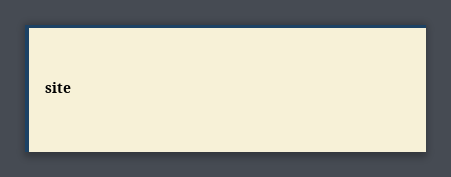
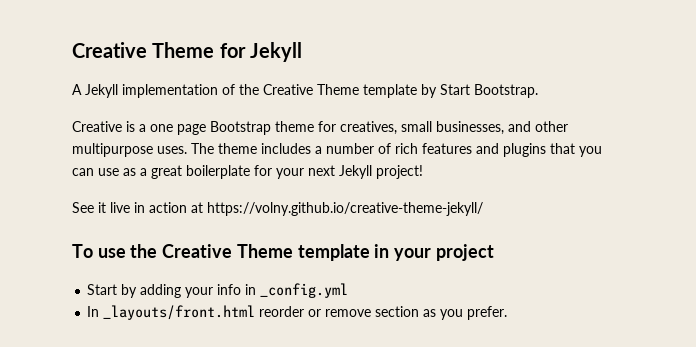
[45,82,71,93] site -> [72,42,302,62] [72,84,538,98] [72,121,568,135] [72,143,602,157] [72,165,423,179] [72,202,483,216] [72,244,494,261] [87,283,349,298] [87,305,508,320] Creative Theme for Jekyll // A Jekyll implementation of the Creative Theme template by Start Bootstrap. // Creative is a one page Bootstrap theme for creatives, small businesses, and other multipurpose uses. The theme includes a number of rich features and plugins that you can use as a great boilerplate for your next Jekyll project! // See it live in action at https://volny.github.io/creative-theme-jekyll/ // To use the Creative Theme template in your project // Start by adding your info in _config.yml // In _layouts/front.html reorder or remove section as you prefer.

